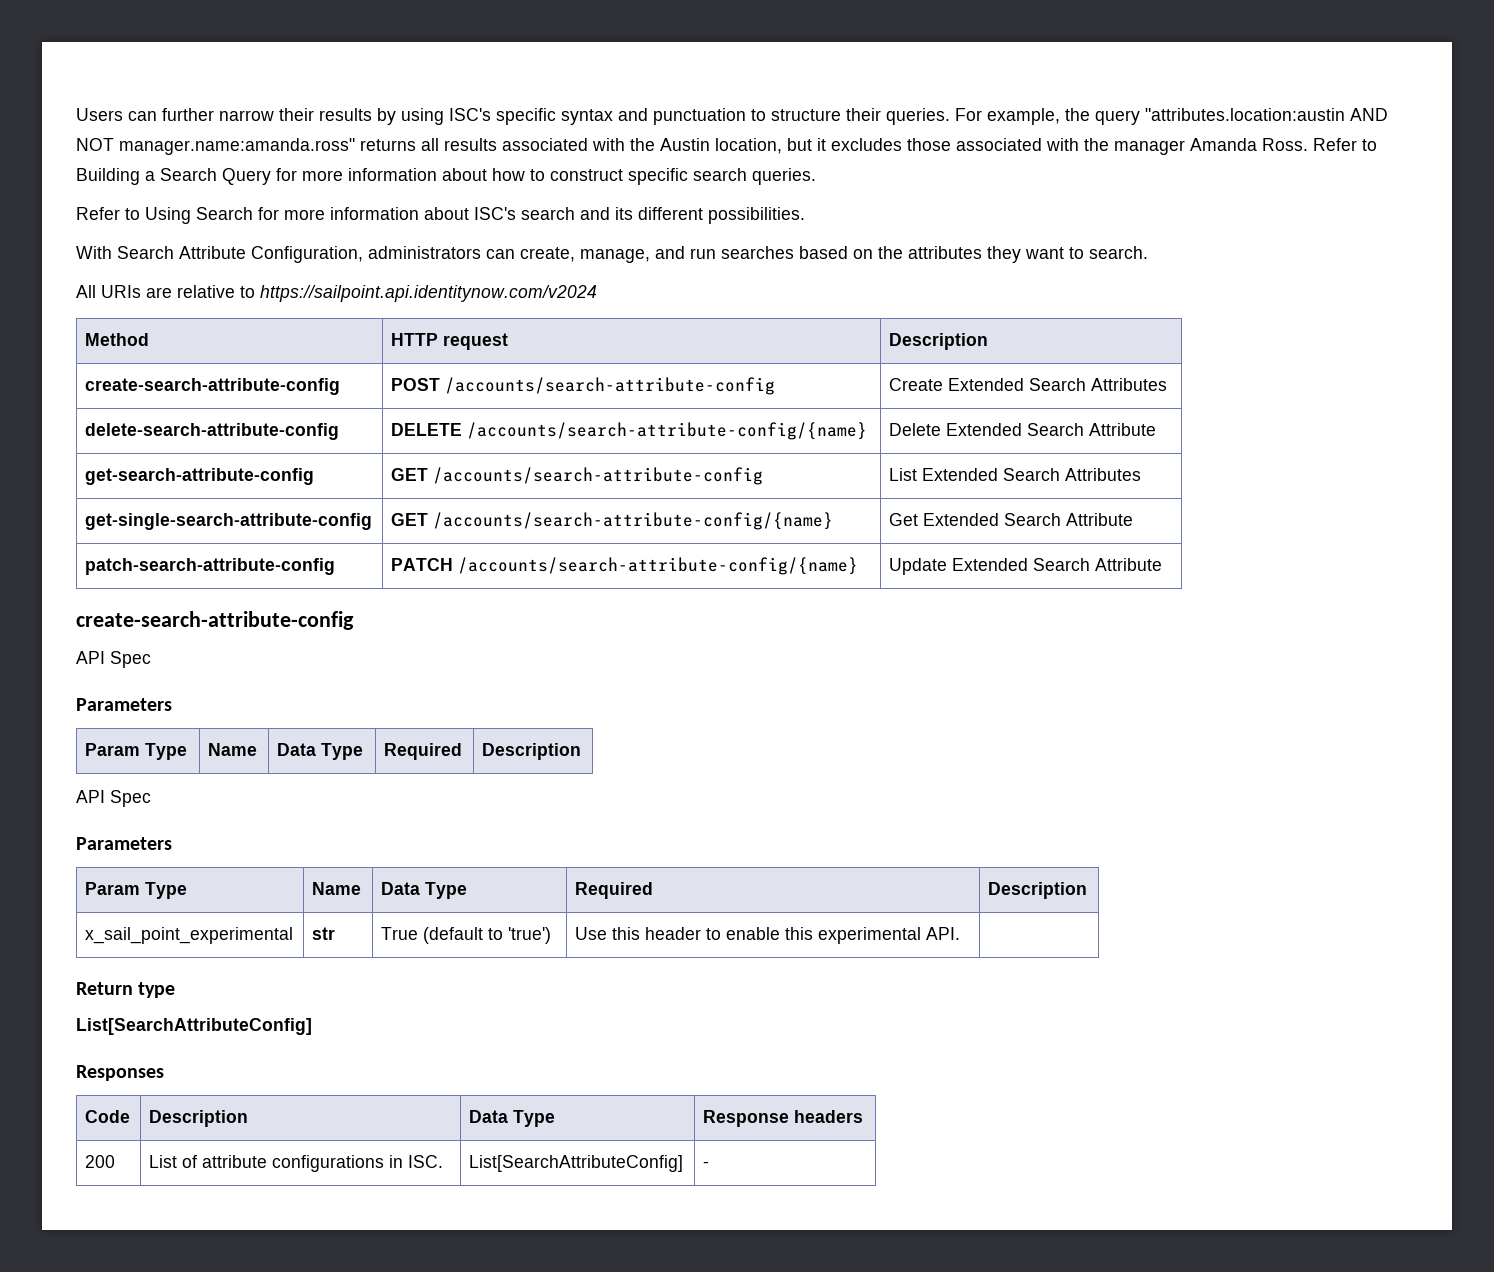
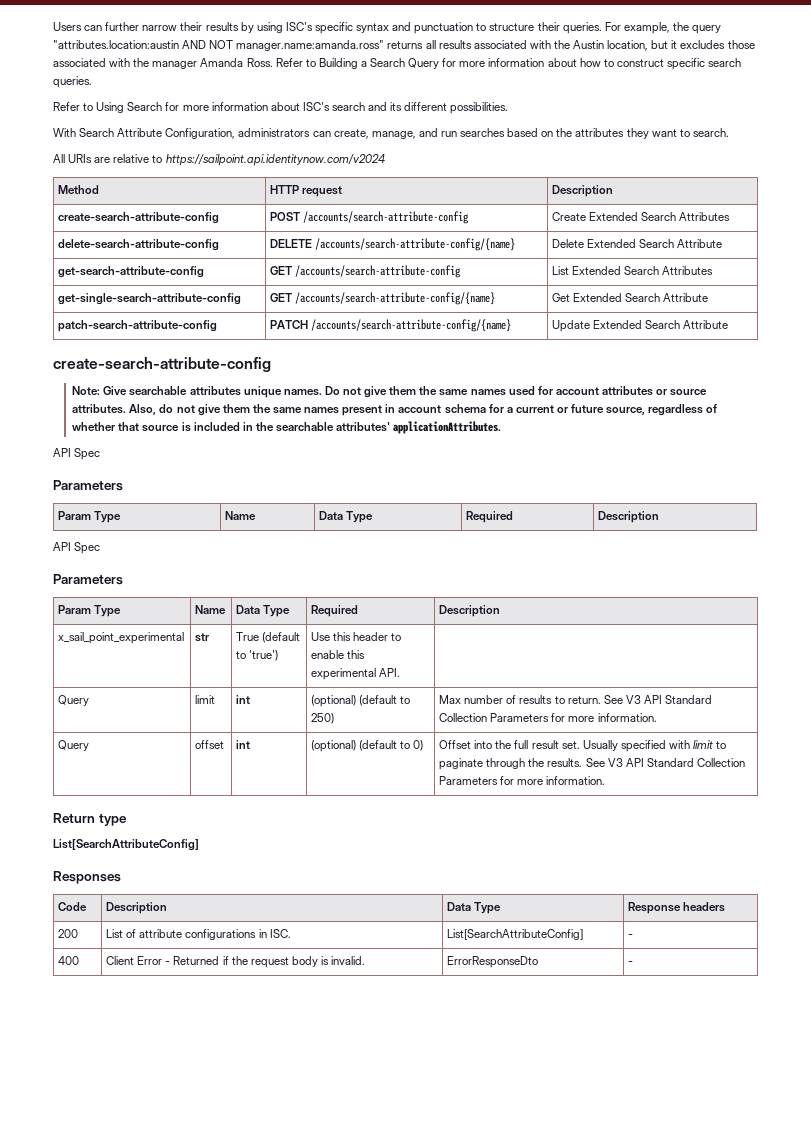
(354, 620) none -> [72,386,708,398] [72,404,718,416] [72,421,502,434] // Note: Give searchable attributes unique names. Do not give them the same names used for account attributes or source attributes. Also, do not give them the same names present in account schema for a current or future source, regardless of whether that source is included in the searchable attributes' applicationAttributes.
(961, 933) none -> [58,695,90,706] [195,695,216,704] [236,695,251,704] [311,695,411,707] [311,713,335,724] [439,695,713,704] [439,713,657,722] [58,740,90,751] [195,740,225,749] [236,740,251,749] [311,740,424,752] [439,740,727,752] [439,758,745,770] [439,776,606,785] // Query | limit | int | (optional) (default to 250) | Max number of results to return. See V3 API Standard Collection Parameters for more information. // Query | offset | int | (optional) (default to 0) | Offset into the full result set. Usually specified with limit to paginate through the results. See V3 API Standard Collection Parameters for more information.
(710, 1164) none -> [58,956,80,965] [106,956,366,968] [447,956,539,968] [628,961,634,965] // 400 | Client Error - Returned if the request body is invalid. | ErrorResponseDto | -

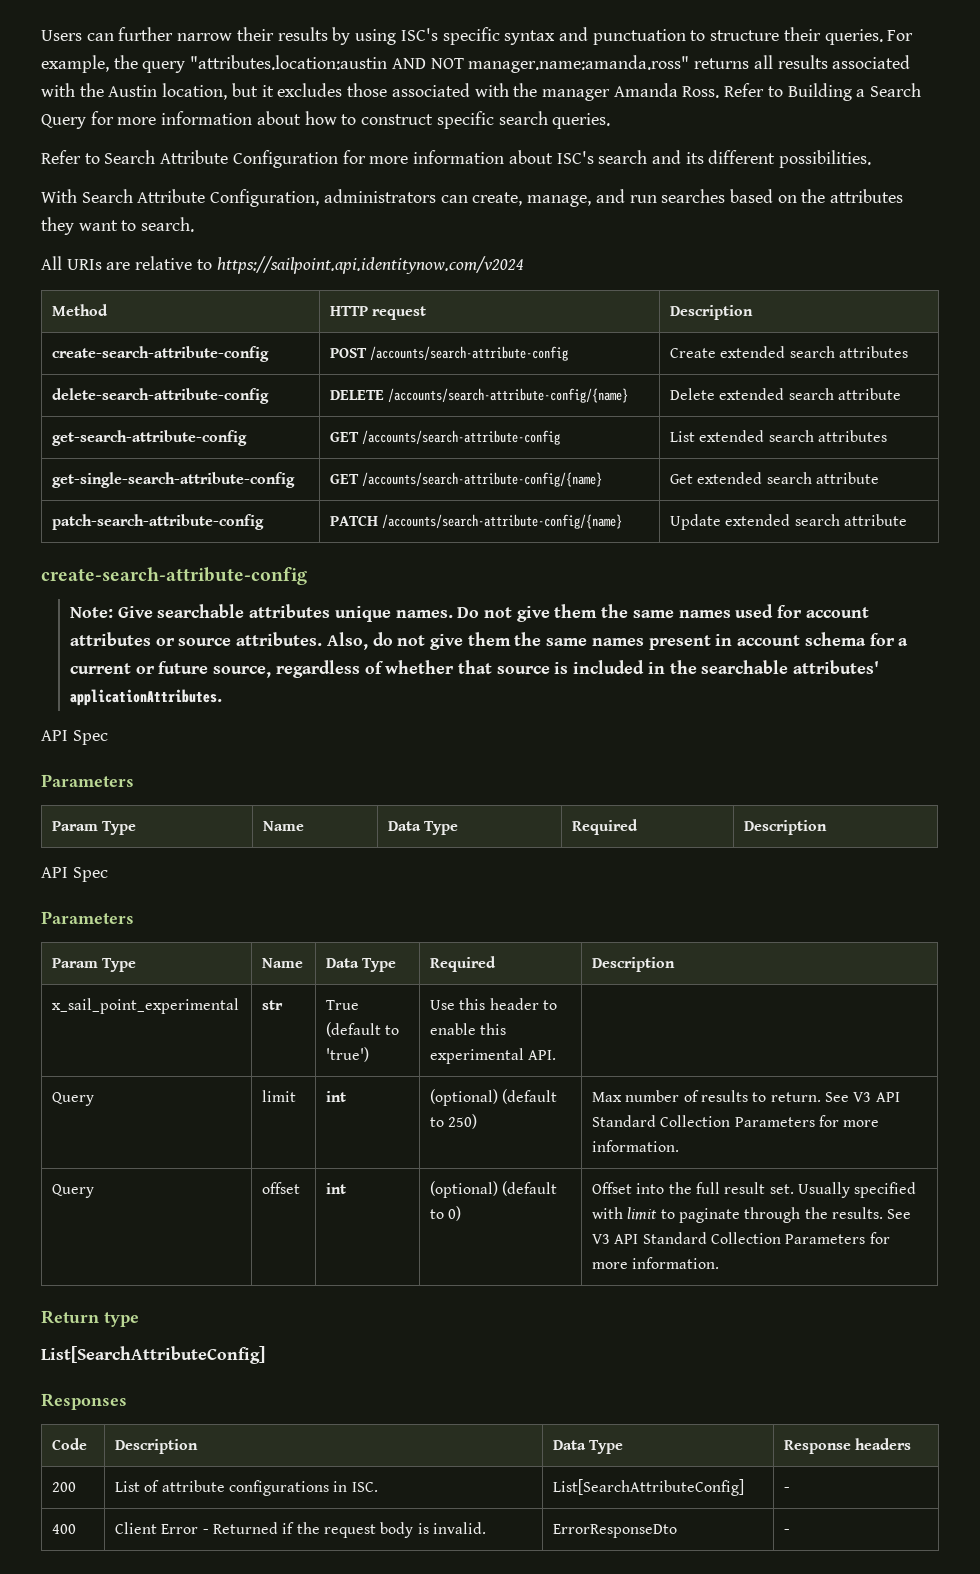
[96,102,163,113] Using Search -> [104,150,338,168] Search Attribute Configuration
[589,212,731,221] Extended Search Attributes -> [720,346,909,358] extended search attributes
[587,239,723,248] Extended Search Attribute -> [719,388,902,400] extended search attribute
[572,266,714,275] Extended Search Attributes -> [699,430,888,442] extended search attributes
[573,293,709,302] Extended Search Attribute -> [697,472,880,484] extended search attribute
[593,320,729,329] Extended Search Attribute -> [725,514,908,526] extended search attribute

